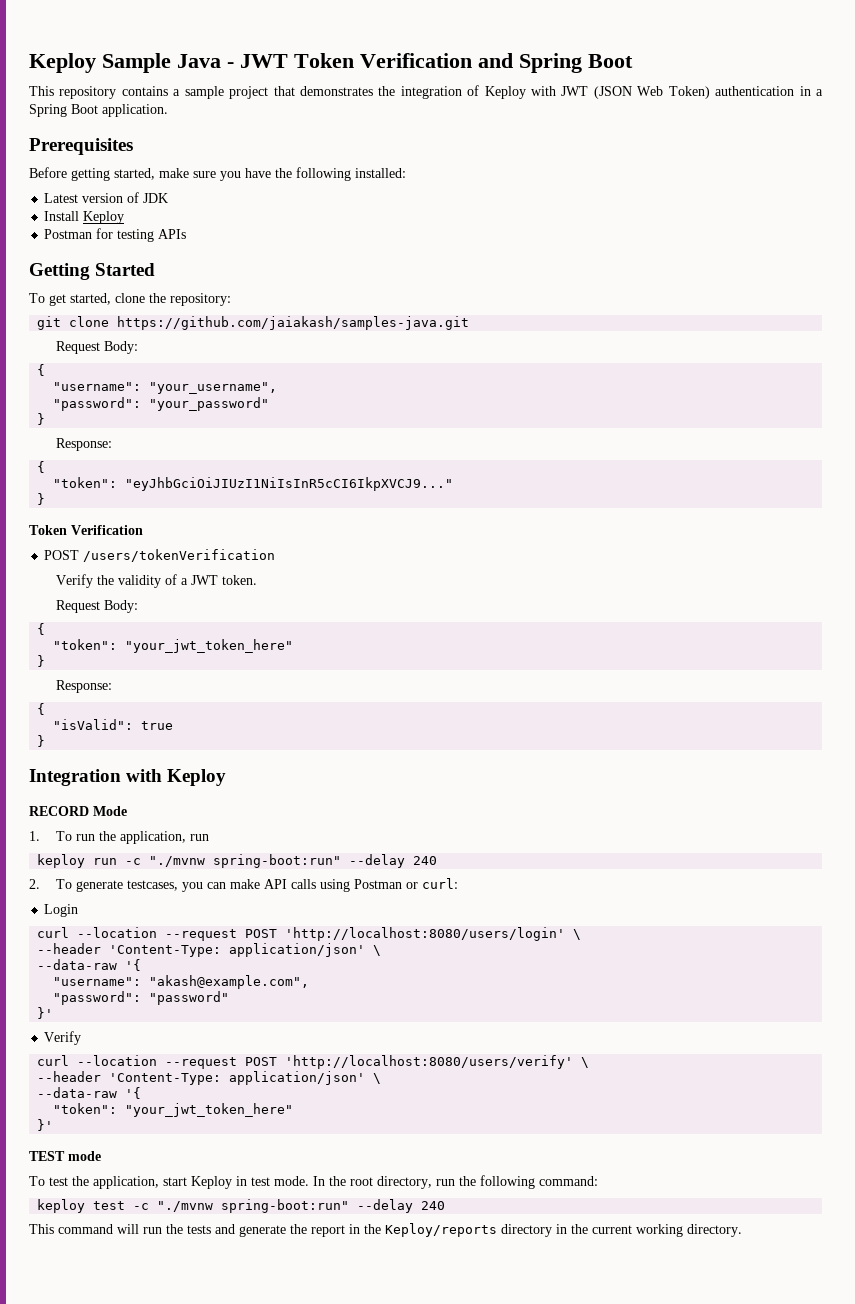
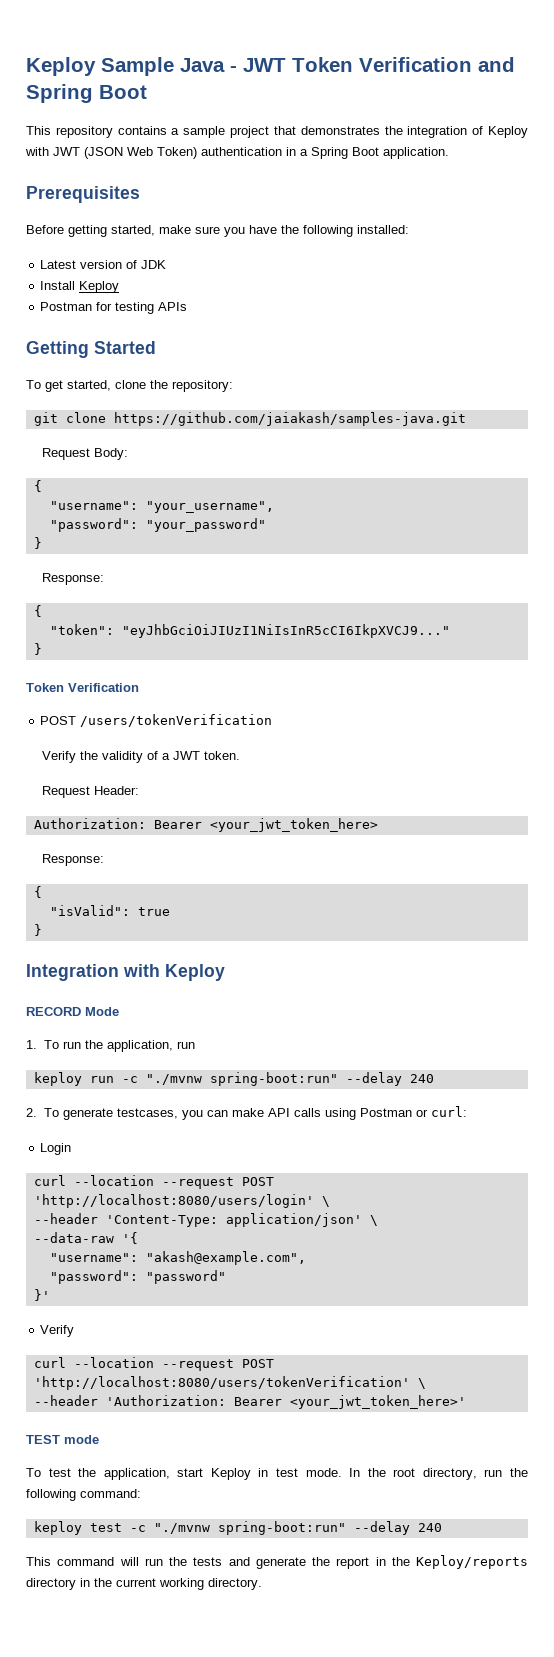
[103,600,138,613] [37,623,46,635] [53,639,294,653] [37,655,46,667] Body: // { // "token": "your_jwt_token_here" // } -> [93,786,139,795] [33,818,378,832] Header: // Authorization: Bearer <your_jwt_token_here>
[285,1055,590,1069] [37,1071,382,1085] [37,1087,142,1099] [53,1103,294,1117] [37,1119,54,1131] 'http://localhost:8080/users/verify' \ // --header 'Content-Type: application/json' \ // --data-raw '{ // "token": "your_jwt_token_here" // }' -> [33,1376,426,1390] [33,1395,466,1409] 'http://localhost:8080/users/tokenVerification' \ // --header 'Authorization: Bearer <your_jwt_token_here>'

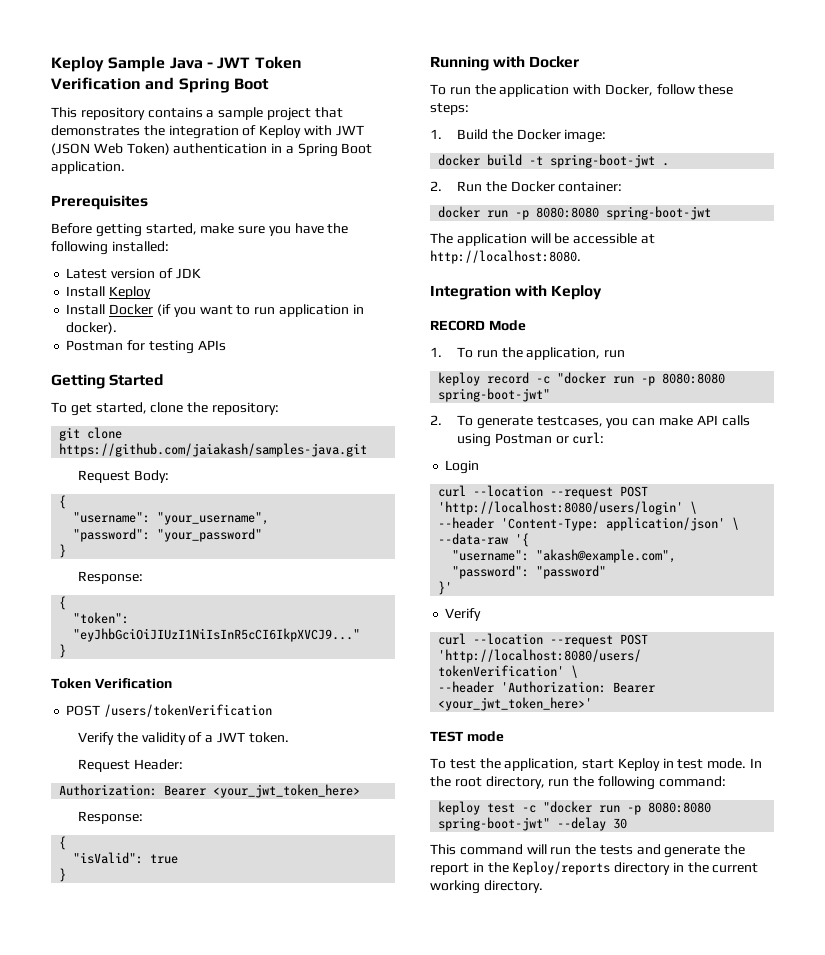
(120, 287) none -> [66,304,364,317] [66,322,118,334] // Install Docker (if you want to run application in docker).
(42, 930) none -> [430,56,580,71] [430,84,734,97] [430,103,469,115] [430,129,607,143] [438,154,670,168] [430,181,623,192] [438,206,712,220] [430,233,655,246] [430,250,581,264] // Running with Docker // To run the application with Docker, follow these steps: // 1. Build the Docker image: // docker build -t spring-boot-jwt . // 2. Run the Docker container: // docker run -p 8080:8080 spring-boot-jwt // The application will be accessible at http://localhost:8080.
[89,1072,434,1086] run -c "./mvnw spring-boot:run" --delay 240 -> [487,372,726,386] [438,388,551,402] record -c "docker run -p 8080:8080 spring-boot-jwt"
[153,1521,442,1535] "./mvnw spring-boot:run" --delay 240 -> [543,801,712,815] [438,817,628,831] "docker run -p 8080:8080 spring-boot-jwt" --delay 30

